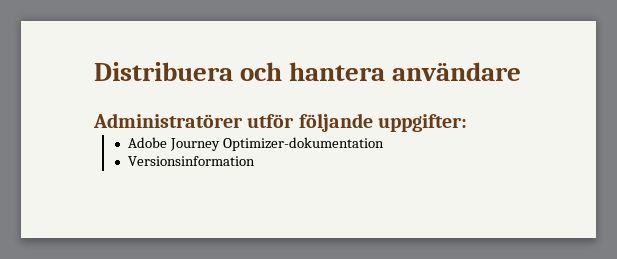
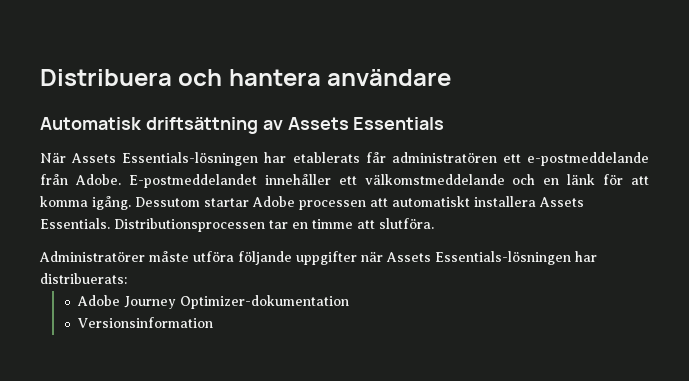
[93,113,467,132] Administratörer utför följande uppgifter: -> [40,117,445,134] [40,152,649,166] [40,174,649,188] [40,196,584,210] [40,218,434,232] [39,251,597,265] [40,273,127,284] Automatisk driftsättning av Assets Essentials // När Assets Essentials-lösningen har etablerats får administratören ett e-postmeddelande från Adobe. E-postmeddelandet innehåller ett välkomstmeddelande och en länk för att komma igång. Dessutom startar Adobe processen att automatiskt installera Assets Essentials. Distributionsprocessen tar en timme att slutföra. // Administratörer måste utföra följande uppgifter när Assets Essentials-lösningen har distribuerats:

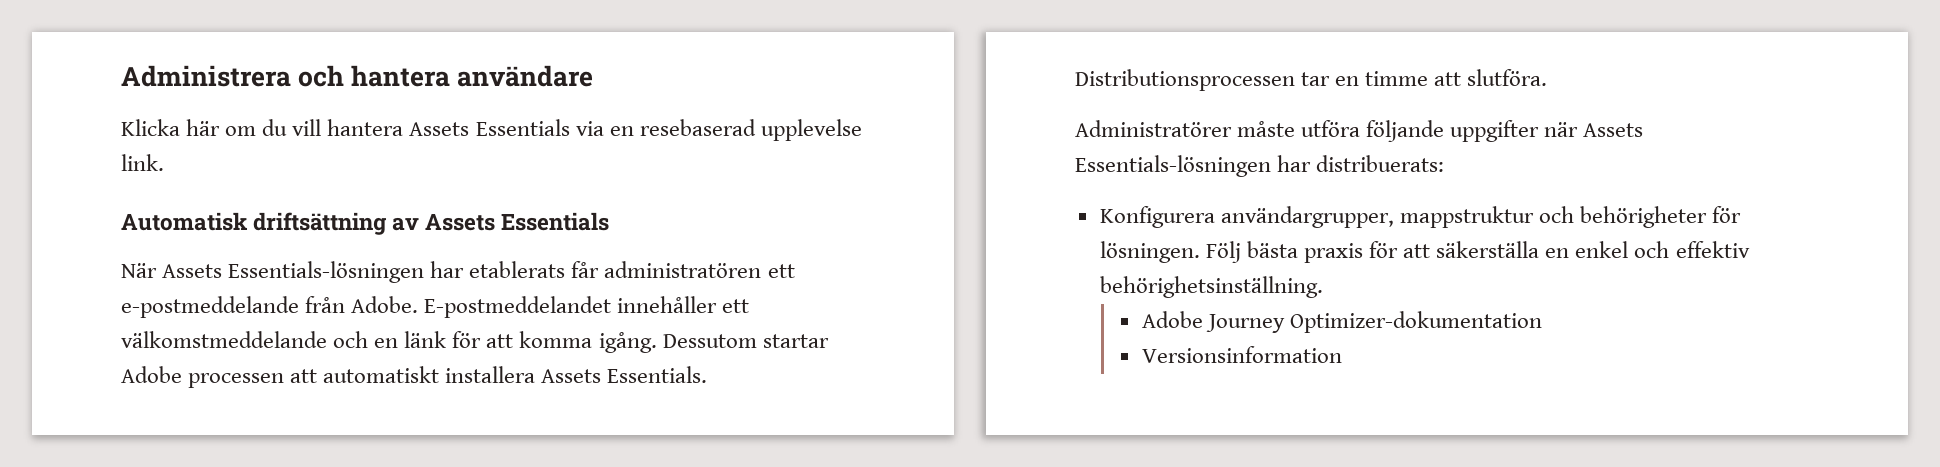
[40,69,172,86] Distribuera -> [121,65,291,87] Administrera
(452, 77) none -> [121,119,862,141] [121,154,164,171] // Klicka här om du vill hantera Assets Essentials via en resebaserad upplevelse link.
(127, 278) none -> [1099,206,1742,228] [1099,241,1750,263] [1099,276,1323,298] // Konfigurera användargrupper, mappstruktur och behörigheter för lösningen. Följ bästa praxis för att säkerställa en enkel och effektiv behörighetsinställning.

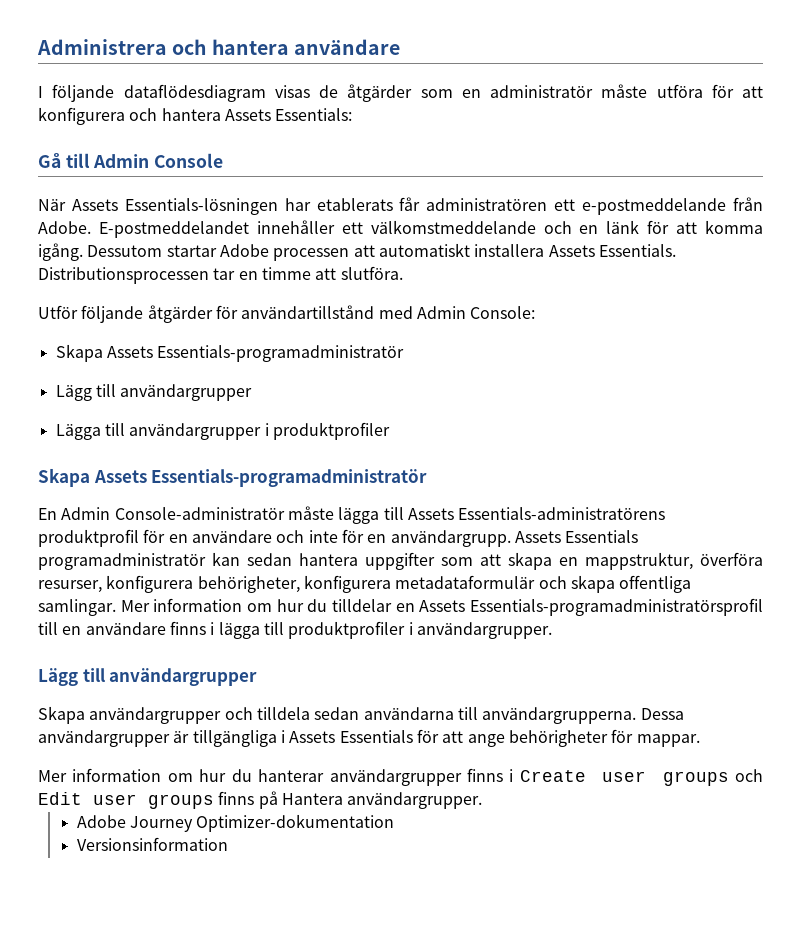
[121,119,862,141] [121,154,164,171] [121,212,610,235] Klicka här om du vill hantera Assets Essentials via en resebaserad upplevelse link. // Automatisk driftsättning av Assets Essentials -> [38,84,763,102] [38,107,353,125] [38,153,224,168] I följande dataflödesdiagram visas de åtgärder som en administratör måste utföra för att konfigurera och hantera Assets Essentials: // Gå till Admin Console
[1075,120,1644,142] [1075,155,1445,177] [1099,206,1742,228] [1099,241,1750,263] [1099,276,1323,298] Administratörer måste utföra följande uppgifter när Assets Essentials-lösningen har distribuerats: // Konfigurera användargrupper, mappstruktur och behörigheter för lösningen. Följ bästa praxis för att säkerställa en enkel och effektiv behörighetsinställning. -> [38,305,536,323] [55,344,405,362] [55,384,253,401] [55,422,390,440] [38,468,428,487] [38,506,666,524] [38,529,639,547] [38,552,763,570] [38,575,692,593] [38,598,763,616] [38,621,552,639] [38,668,258,686] [38,706,684,724] [38,729,700,747] [38,768,763,786] [38,791,483,809] Utför följande åtgärder för användartillstånd med Admin Console: // Skapa Assets Essentials-programadministratör // Lägg till användargrupper // Lägga till användargrupper i produktprofiler // Skapa Assets Essentials-programadministratör // En Admin Console-administratör måste lägga till Assets Essentials-administratörens produktprofil för en användare och inte för en användargrupp. Assets Essentials programadministratör kan sedan hantera uppgifter som att skapa en mappstruktur, överföra resurser, konfigurera behörigheter, konfigurera metadataformulär och skapa offentliga samlingar. Mer information om hur du tilldelar en Assets Essentials-programadministratörsprofil till en användare finns i lägga till produktprofiler i användargrupper. // Lägg till användargrupper // Skapa användargrupper och tilldela sedan användarna till användargrupperna. Dessa användargrupper är tillgängliga i Assets Essentials för att ange behörigheter för mappar. // Mer information om hur du hanterar användargrupper finns i Create user groups och Edit user groups finns på Hantera användargrupper.

